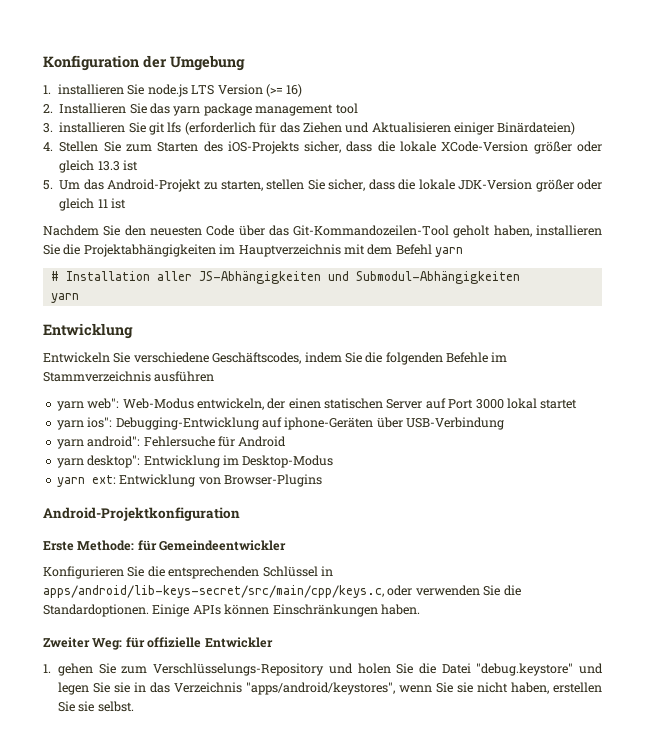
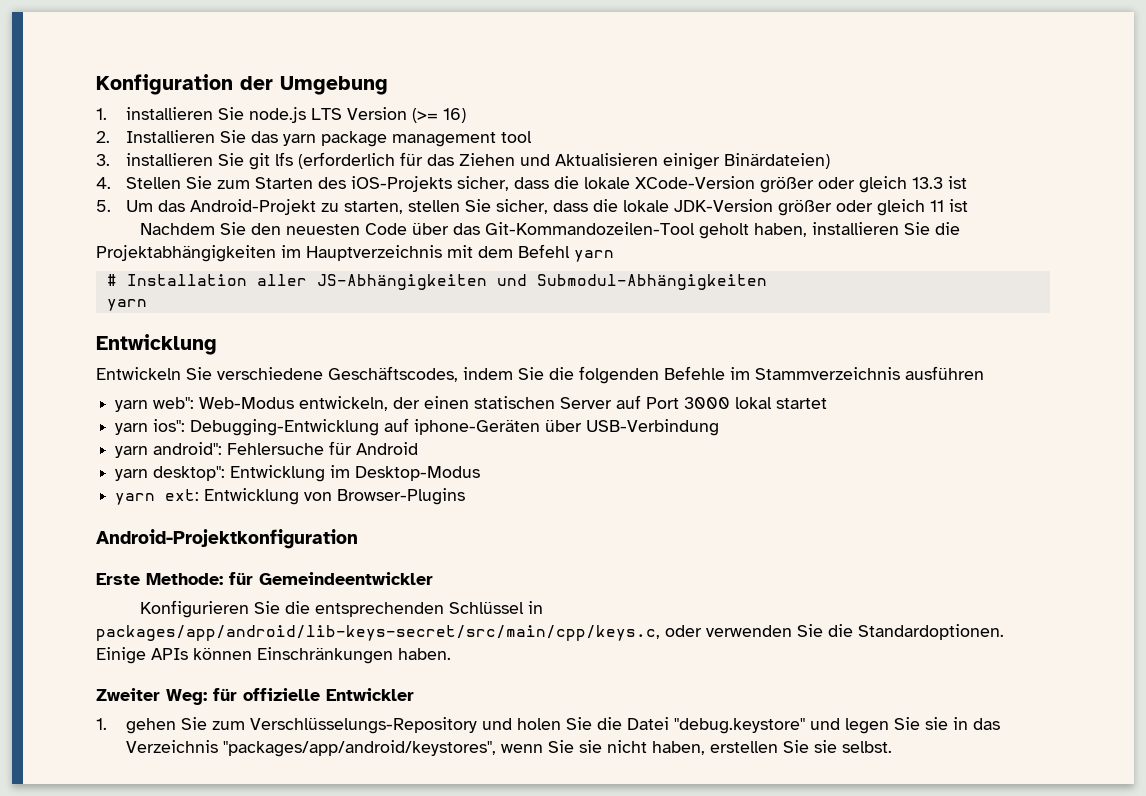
[43,585,384,598] apps/android/lib-keys-secret/src/main/cpp/keys.c, -> [96,625,660,641] packages/app/android/lib-keys-secret/src/main/cpp/keys.c,
[246,682,396,695] "apps/android/keystores", -> [222,740,496,757] "packages/app/android/keystores",

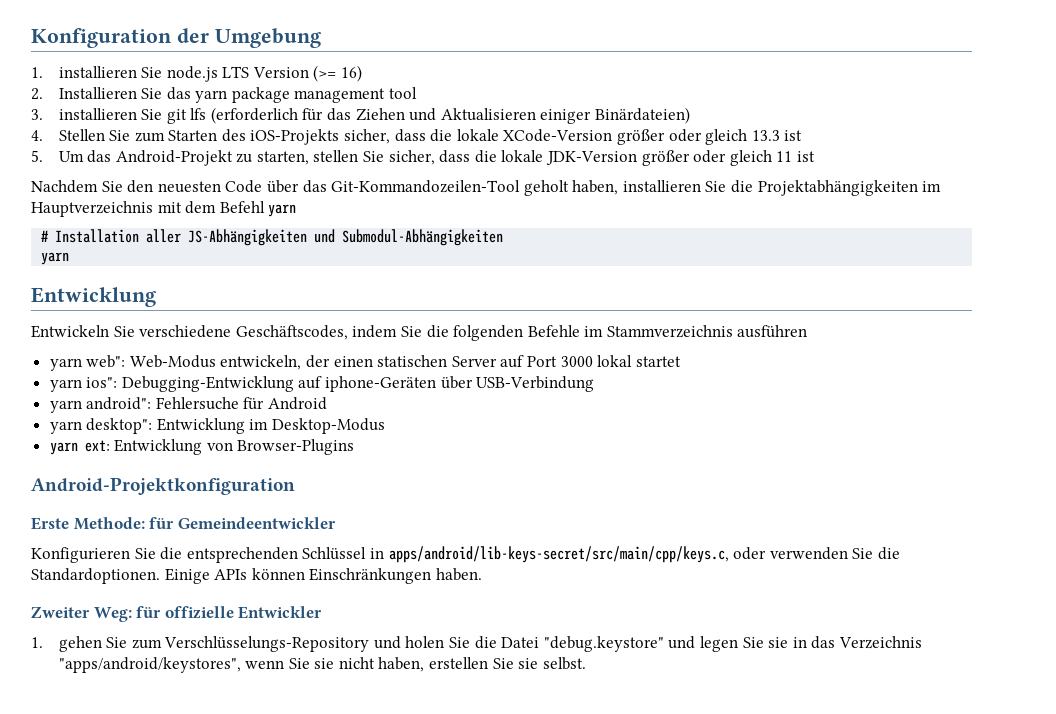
[96,625,660,641] packages/app/android/lib-keys-secret/src/main/cpp/keys.c, -> [388,546,729,563] apps/android/lib-keys-secret/src/main/cpp/keys.c,
[222,740,496,757] "packages/app/android/keystores", -> [58,657,241,673] "apps/android/keystores",

